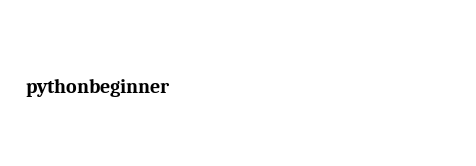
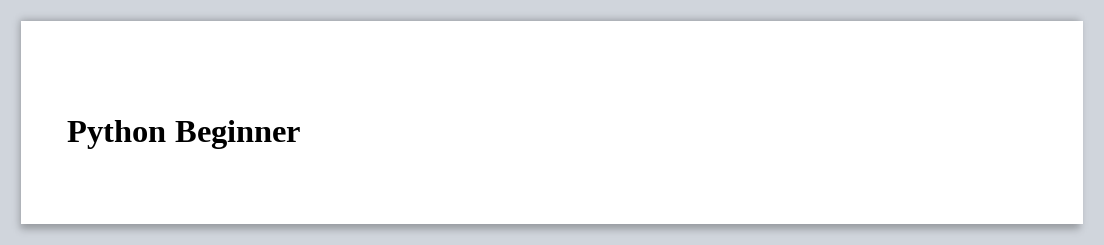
[26,78,170,97] pythonbeginner -> [67,120,300,149] Python Beginner

